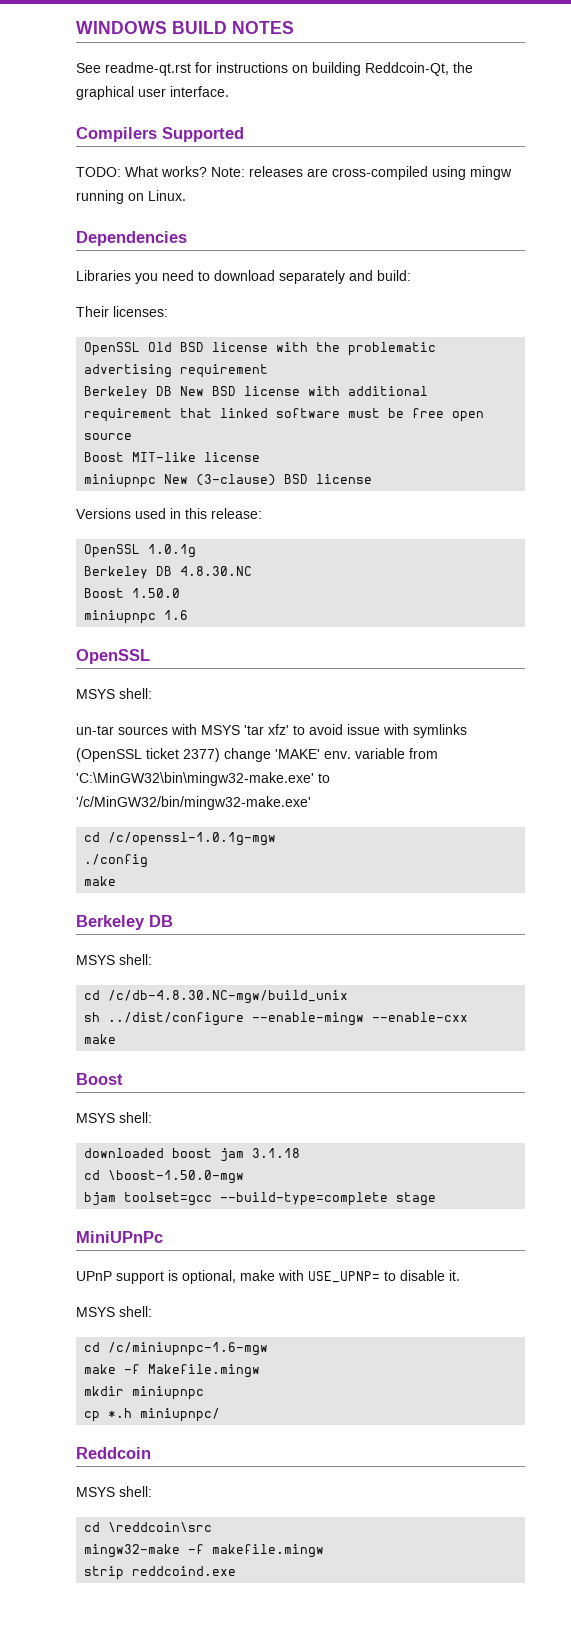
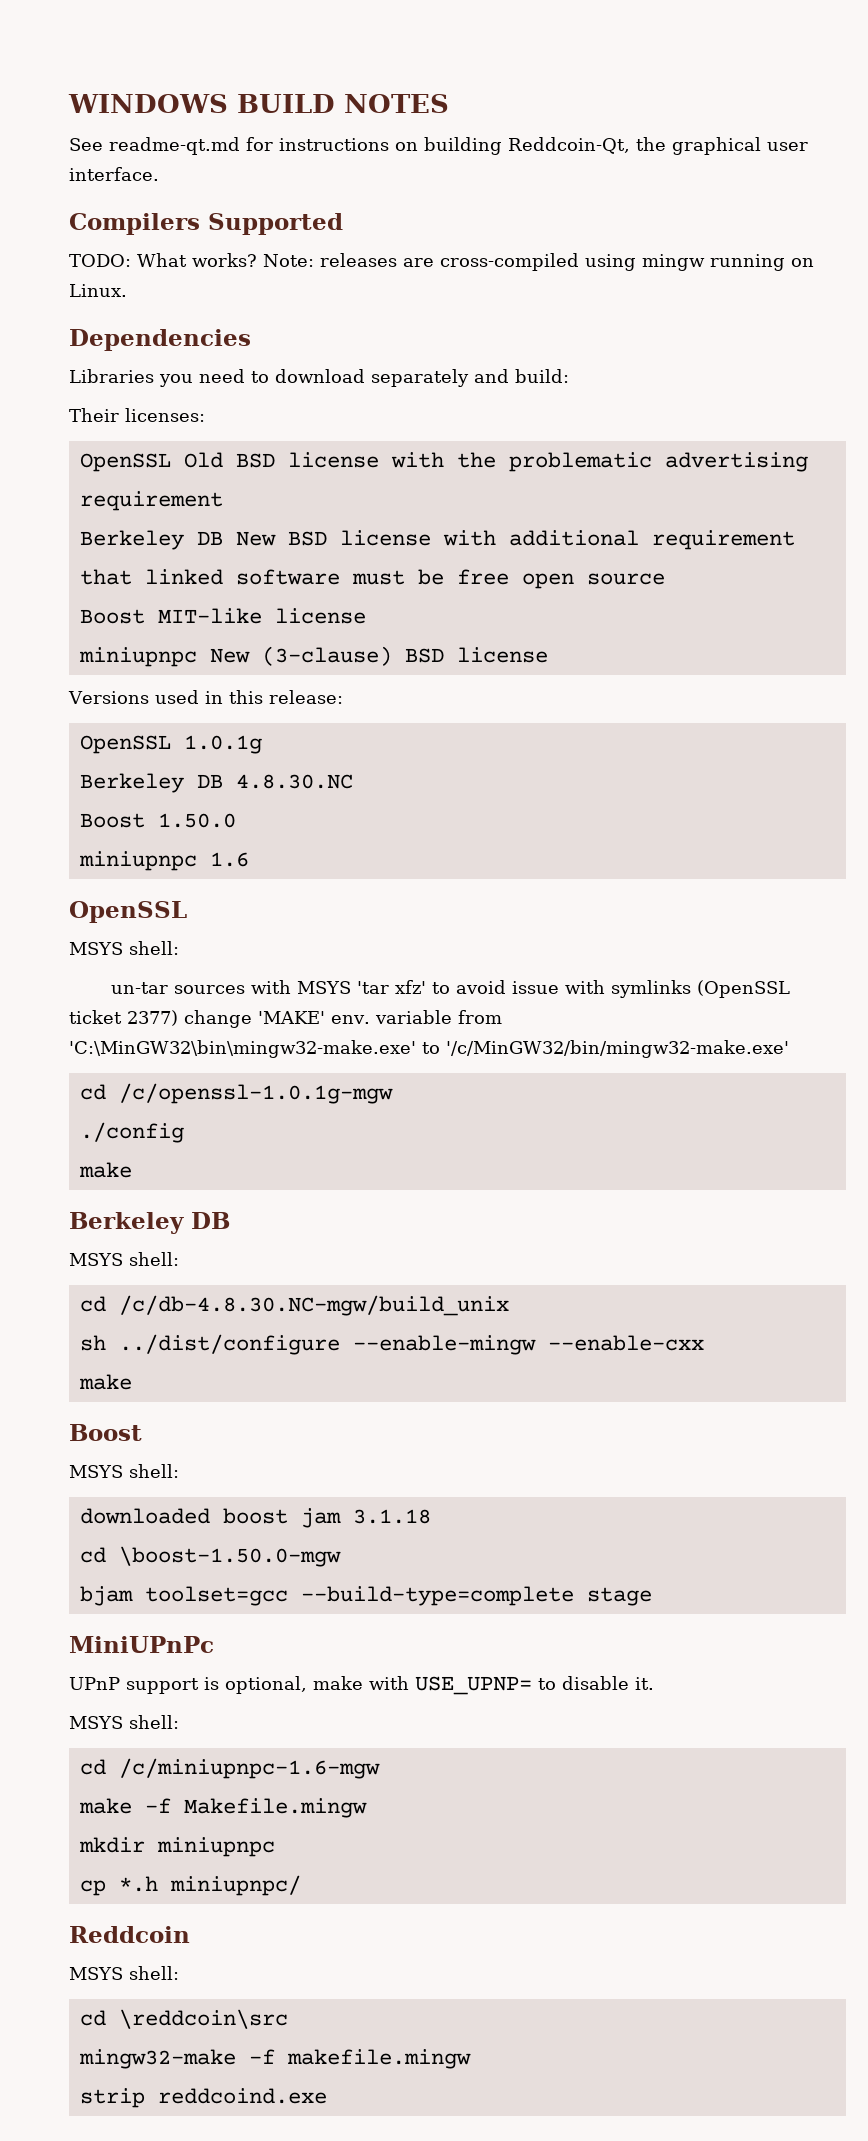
[105,62,191,76] readme-qt.rst -> [109,137,240,155] readme-qt.md

